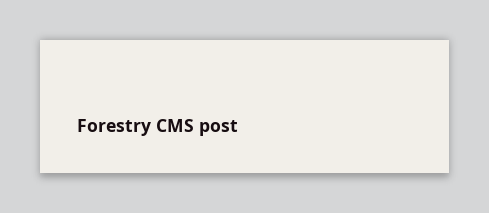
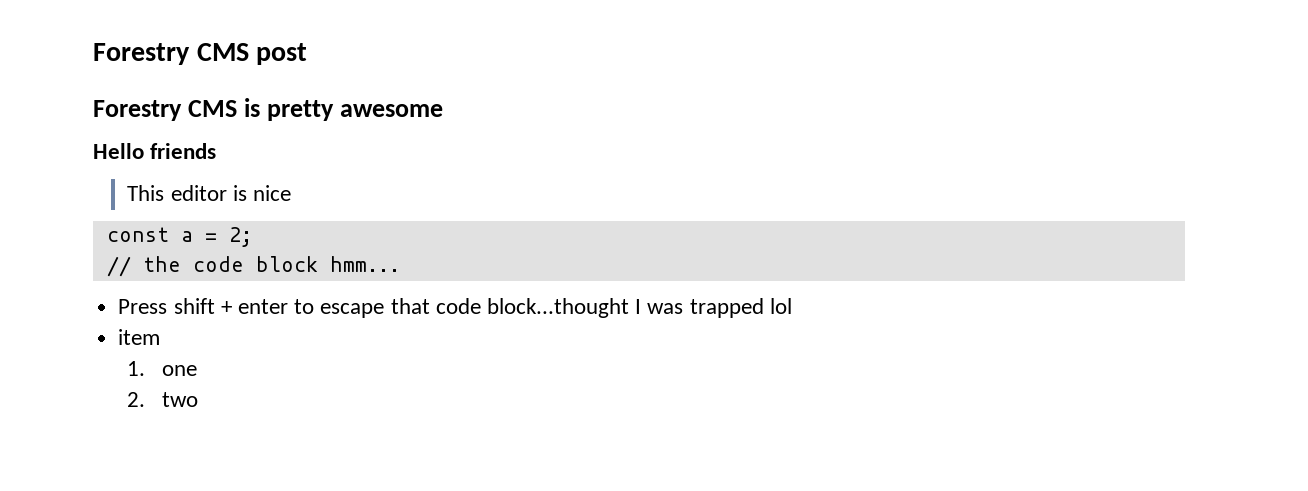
(238, 128) none -> [93,98,443,121] [93,143,217,159] [127,185,292,201] [106,227,252,247] [106,256,400,277] [118,298,792,318] [118,329,161,345] [127,361,197,376] [127,392,198,407] // Forestry CMS is pretty awesome // Hello friends // This editor is nice // const a = 2; // // the code block hmm... // Press shift + enter to escape that code block...thought I was trapped lol // item // 1. one // 2. two

